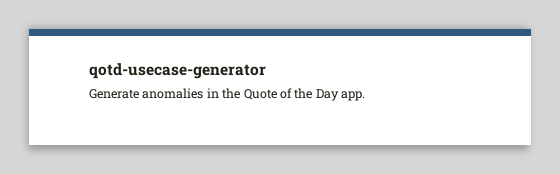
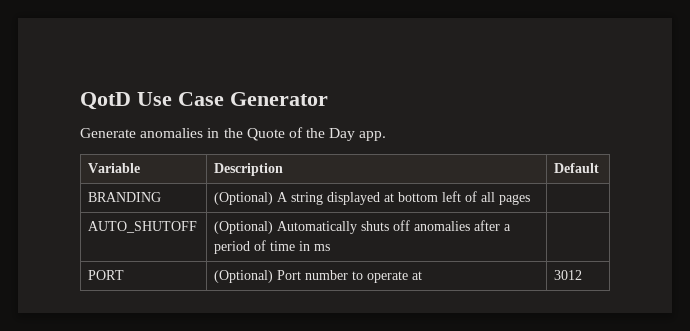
[89,63,266,79] qotd-usecase-generator -> [80,92,328,110] QotD Use Case Generator
(365, 96) none -> [88,163,141,173] [214,163,284,176] [554,163,600,173] [88,192,162,202] [214,191,531,205] [88,221,198,233] [214,220,512,234] [214,240,331,254] [88,270,125,280] [214,270,423,283] [554,270,583,280] // Variable | Description | Default // BRANDING | (Optional) A string displayed at bottom left of all pages | // AUTO_SHUTOFF | (Optional) Automatically shuts off anomalies after a period of time in ms | // PORT | (Optional) Port number to operate at | 3012

